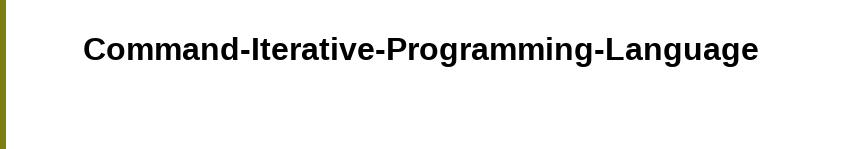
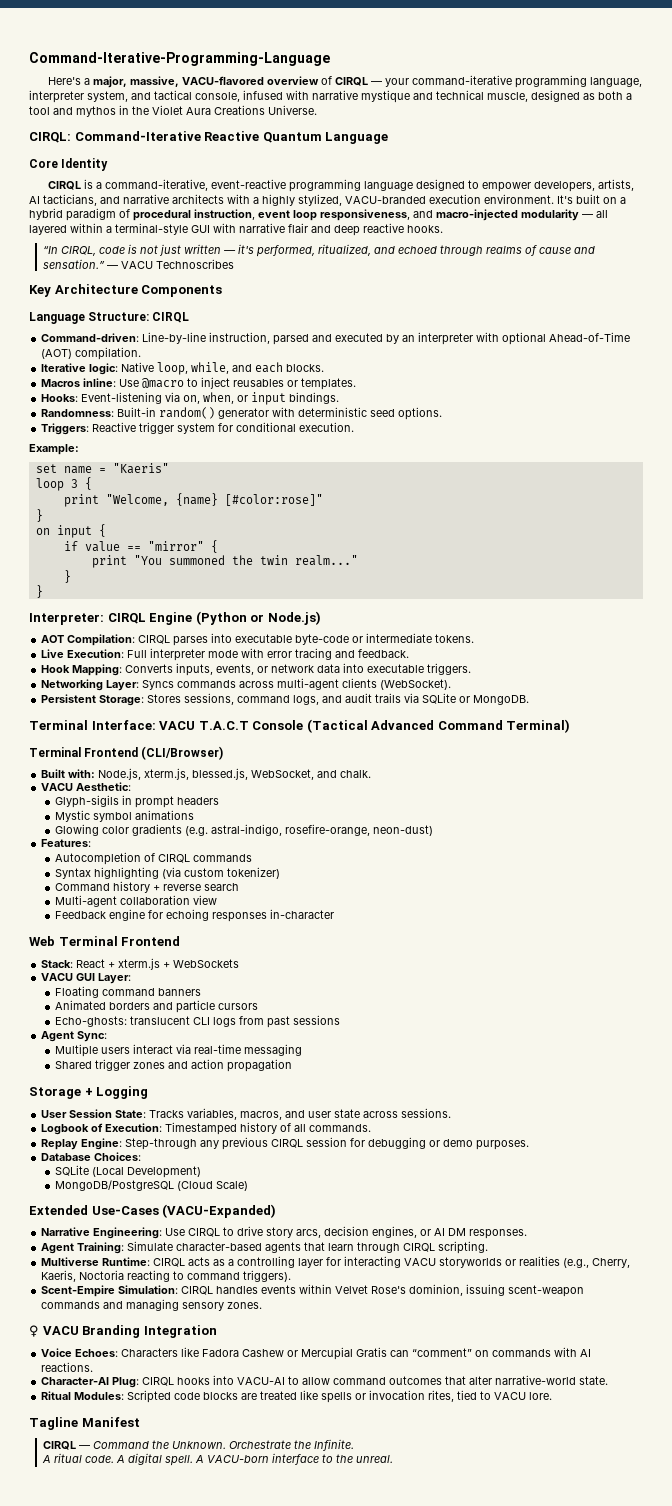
(759, 52) none -> [47,75,642,88] [29,90,632,103] [29,105,317,117] [29,131,389,144] [29,158,109,171] [47,179,634,192] [29,194,626,206] [29,208,608,221] [29,223,443,236] [42,244,595,257] [42,259,234,269] [29,284,223,297] [29,312,190,324] [41,332,631,345] [41,347,142,360] [41,362,325,375] [41,377,357,390] [41,392,340,405] [41,407,443,420] [41,422,355,435] [29,444,79,455] [35,463,169,474] [35,477,92,491] [63,493,323,507] [35,509,43,522] [35,524,106,538] [63,540,218,553] [91,555,358,568] [63,570,71,583] [35,585,43,598] [29,611,321,625] [41,633,475,646] [41,648,410,661] [41,663,472,676] [41,678,452,691] [41,693,530,706] [29,719,571,733] [29,746,224,760] [41,768,372,780] [41,782,132,791] [54,795,219,808] [54,810,194,822] [54,824,433,836] [41,839,92,847] [54,852,252,865] [54,867,280,879] [54,881,239,893] [54,895,217,907] [54,909,334,922] [29,936,181,946] [41,958,240,970] [41,973,132,984] [54,986,201,998] [54,1000,258,1013] [54,1015,340,1028] [41,1031,108,1042] [54,1044,302,1057] [54,1059,292,1072] [29,1086,149,1099] [41,1108,452,1120] [41,1122,372,1135] [41,1137,530,1150] [41,1152,142,1161] [54,1165,201,1178] [54,1180,248,1191] [29,1204,277,1218] [41,1226,528,1239] [41,1241,489,1254] [41,1256,631,1268] [41,1270,292,1282] [41,1284,585,1297] [41,1299,263,1311] [29,1325,217,1338] [41,1347,592,1360] [41,1362,94,1372] [41,1375,609,1388] [41,1390,553,1403] [29,1417,140,1430] [42,1439,354,1451] [41,1453,393,1466] // Here's a major, massive, VACU-flavored overview of CIRQL — your command-iterative programming language, interpreter system, and tactical console, infused with narrative mystique and technical muscle, designed as both a tool and mythos in the Violet Aura Creations Universe. // CIRQL: Command-Iterative Reactive Quantum Language // Core Identity // CIRQL is a command-iterative, event-reactive programming language designed to empower developers, artists, AI tacticians, and narrative architects with a highly stylized, VACU-branded execution environment. It's built on a hybrid paradigm of procedural instruction, event loop responsiveness, and macro-injected modularity — all layered within a terminal-style GUI with narrative flair and deep reactive hooks. // “In CIRQL, code is not just written — it's performed, ritualized, and echoed through realms of cause and sensation.” — VACU Technoscribes // Key Architecture Components // Language Structure: CIRQL // Command-driven: Line-by-line instruction, parsed and executed by an interpreter with optional Ahead-of-Time (AOT) compilation. // Iterative logic: Native loop, while, and each blocks. // Macros inline: Use @macro to inject reusables or templates. // Hooks: Event-listening via on, when, or input bindings. // Randomness: Built-in random() generator with deterministic seed options. // Triggers: Reactive trigger system for conditional execution. // Example: // set name = "Kaeris" // loop 3 { // print "Welcome, {name} [#color:rose]" // } // on input { // if value == "mirror" { // print "You summoned the twin realm..." // } // } // Interpreter: CIRQL Engine (Python or Node.js) // AOT Compilation: CIRQL parses into executable byte-code or intermediate tokens. // Live Execution: Full interpreter mode with error tracing and feedback. // Hook Mapping: Converts inputs, events, or network data into executable triggers. // Networking Layer: Syncs commands across multi-agent clients (WebSocket). // Persistent Storage: Stores sessions, command logs, and audit trails via SQLite or MongoDB. // Terminal Interface: VACU T.A.C.T Console (Tactical Advanced Command Terminal) // Terminal Frontend (CLI/Browser) // Built with: Node.js, xterm.js, blessed.js, WebSocket, and chalk. // VACU Aesthetic: // Glyph-sigils in prompt headers // Mystic symbol animations // Glowing color gradients (e.g. astral-indigo, rosefire-orange, neon-dust) // Features: // Autocompletion of CIRQL commands // Syntax highlighting (via custom tokenizer) // Command history + reverse search // Multi-agent collaboration view // Feedback engine for echoing responses in-character // Web Terminal Frontend // Stack: React + xterm.js + WebSockets // VACU GUI Layer: // Floating command banners // Animated borders and particle cursors // Echo-ghosts: translucent CLI logs from past sessions // Agent Sync: // Multiple users interact via real-time messaging // Shared trigger zones and action propagation // Storage + Logging // User Session State: Tracks variables, macros, and user state across sessions. // Logbook of Execution: Timestamped history of all commands. // Replay Engine: Step-through any previous CIRQL session for debugging or demo purposes. // Database Choices: // SQLite (Local Development) // MongoDB/PostgreSQL (Cloud Scale) // Extended Use-Cases (VACU-Expanded) // Narrative Engineering: Use CIRQL to drive story arcs, decision engines, or AI DM responses. // Agent Training: Simulate character-based agents that learn through CIRQL scripting. // Multiverse Runtime: CIRQL acts as a controlling layer for interacting VACU storyworlds or realities (e.g., Cherry, Kaeris, Noctoria reacting to command triggers). // Scent-Empire Simulation: CIRQL handles events within Velvet Rose's dominion, issuing scent-weapon commands and managing sensory zones. // ♀ VACU Branding Integration // Voice Echoes: Characters like Fadora Cashew or Mercupial Gratis can “comment” on commands with AI reactions. // Character-AI Plug: CIRQL hooks into VACU-AI to allow command outcomes that alter narrative-world state. // Ritual Modules: Scripted code blocks are treated like spells or invocation rites, tied to VACU lore. // Tagline Manifest // CIRQL — Command the Unknown. Orchestrate the Infinite. // A ritual code. A digital spell. A VACU-born interface to the unreal.

